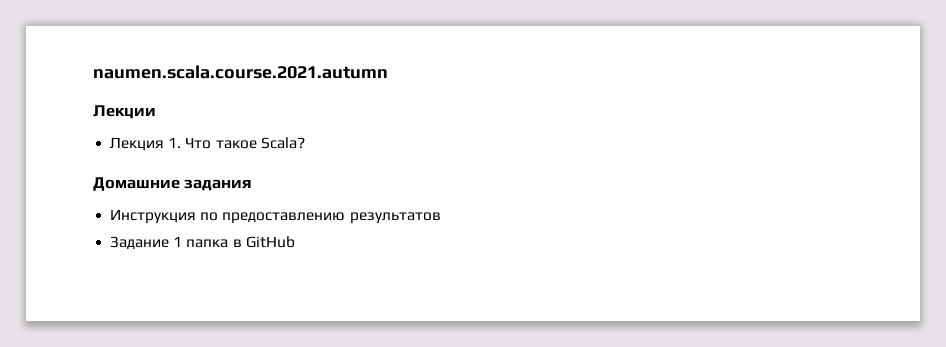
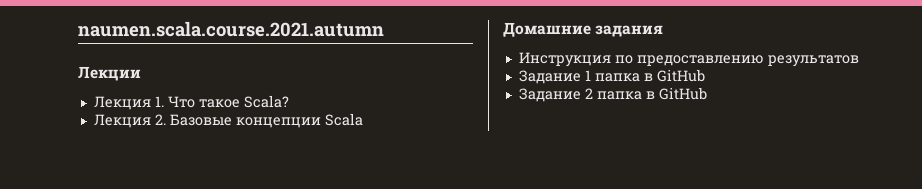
(305, 143) none -> [93,113,363,128] // Лекция 2. Базовые концепции Scala
(295, 242) none -> [518,87,707,102] // Задание 2 папка в GitHub

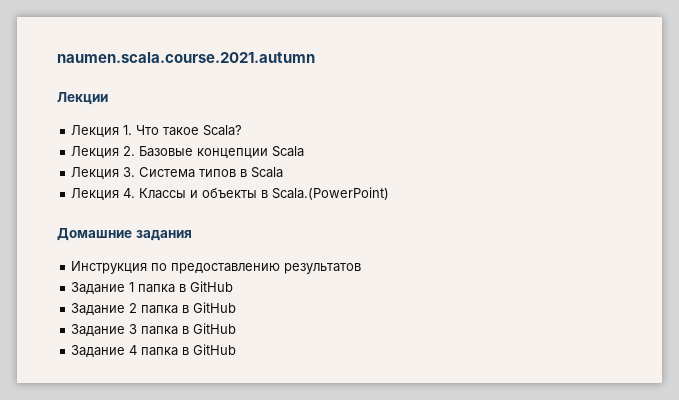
(363, 119) none -> [71,167,284,180] [71,187,390,201] // Лекция 3. Система типов в Scala // Лекция 4. Классы и объекты в Scala.(PowerPoint)
(707, 93) none -> [71,323,237,337] [71,344,237,358] // Задание 3 папка в GitHub // Задание 4 папка в GitHub

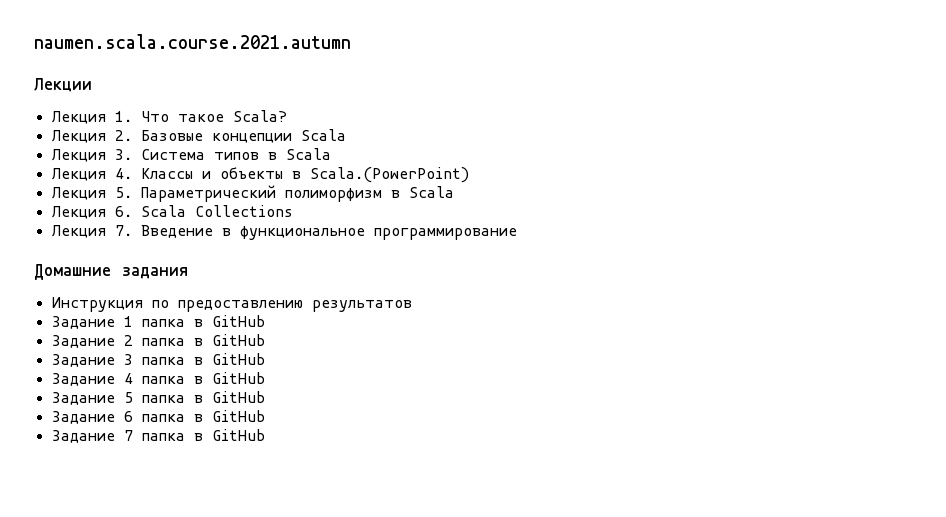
(390, 193) none -> [51,185,454,202] [51,205,293,219] [51,225,517,240] // Лекция 5. Параметрический полиморфизм в Scala // Лекция 6. Scala Collections // Лекция 7. Введение в функциональное программирование
(237, 349) none -> [51,391,265,405] [51,410,265,424] [51,429,265,443] // Задание 5 папка в GitHub // Задание 6 папка в GitHub // Задание 7 папка в GitHub

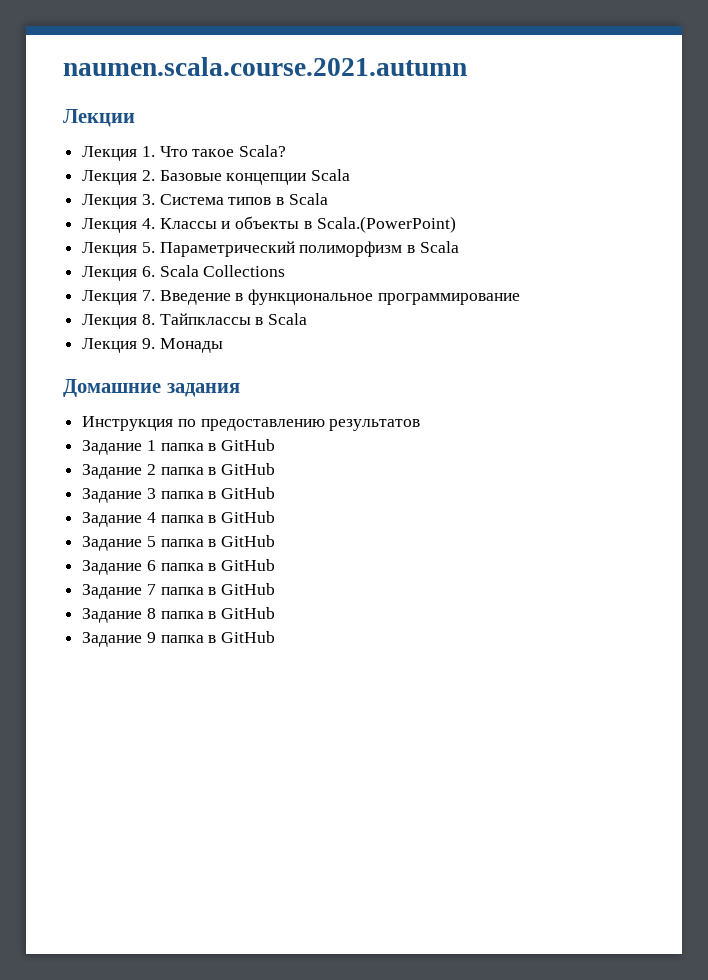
(517, 234) none -> [82,313,308,329] [82,338,223,353] // Лекция 8. Тайпклассы в Scala // Лекция 9. Монады
(265, 435) none -> [82,607,276,623] [82,631,276,647] // Задание 8 папка в GitHub // Задание 9 папка в GitHub

